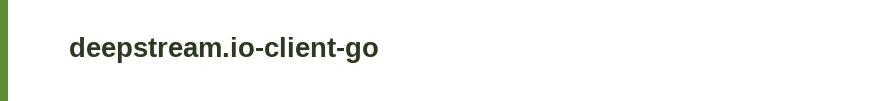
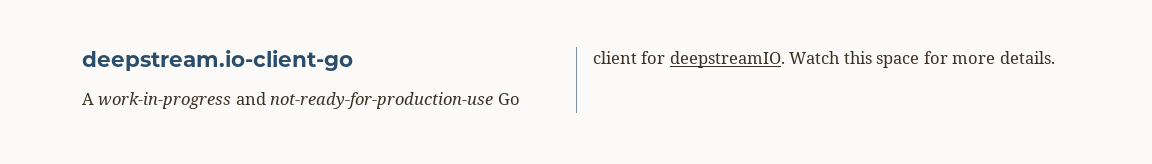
(379, 50) none -> [82,92,520,109] [593,51,1055,68] // A work-in-progress and not-ready-for-production-use Go client for deepstreamIO. Watch this space for more details.

